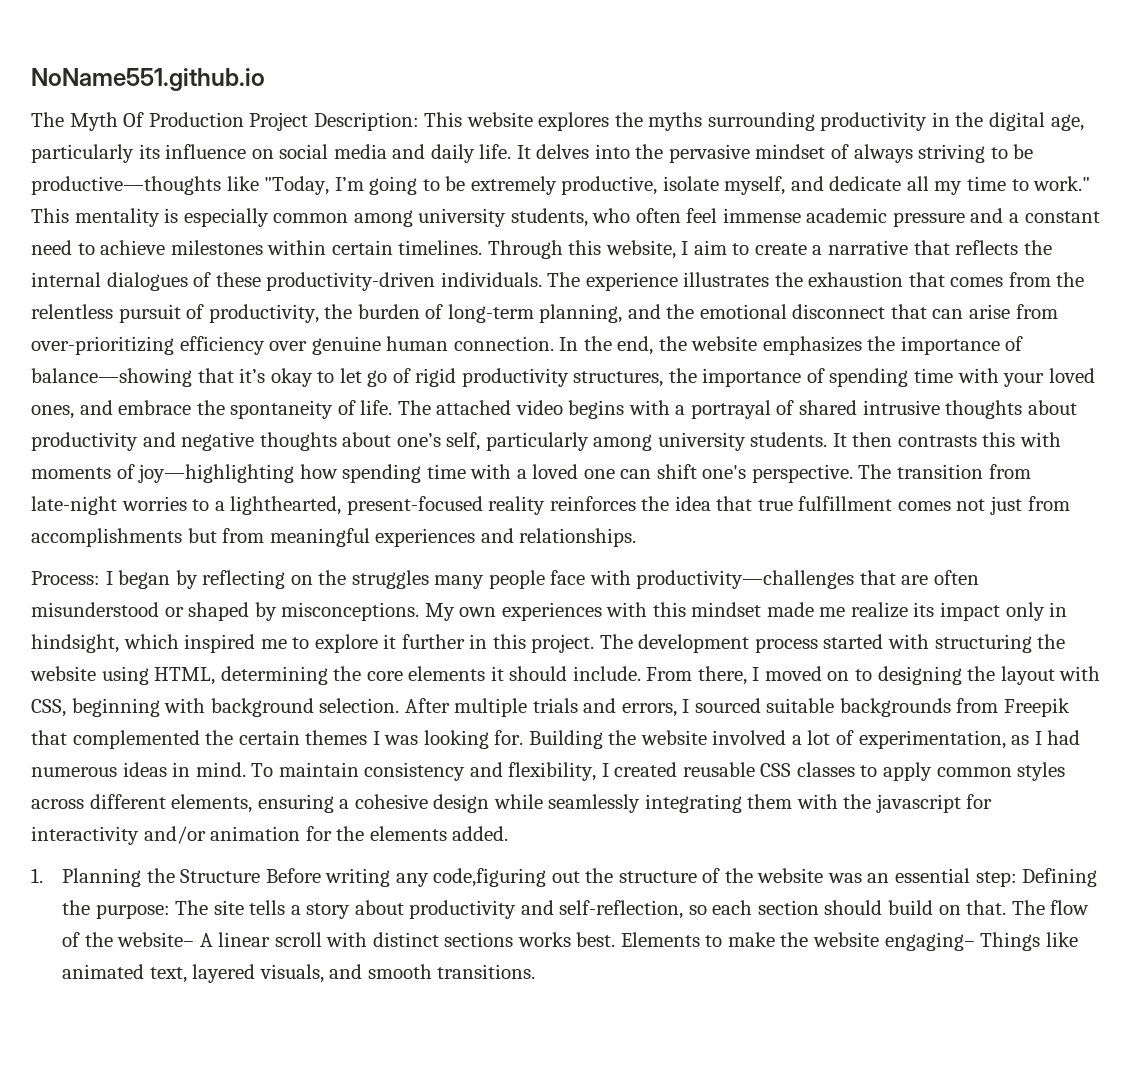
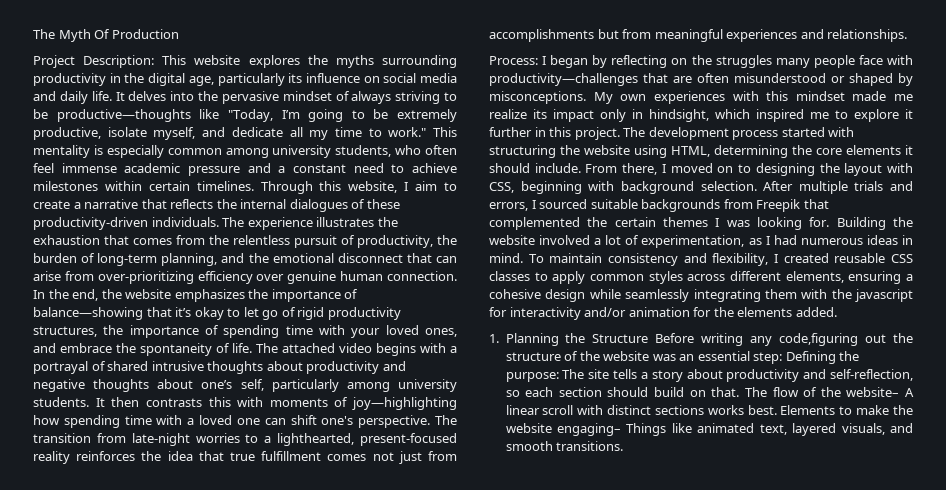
[31,68,265,91] NoName551.github.io // -> (33, 34) none
(244, 119) none -> (179, 34) //

